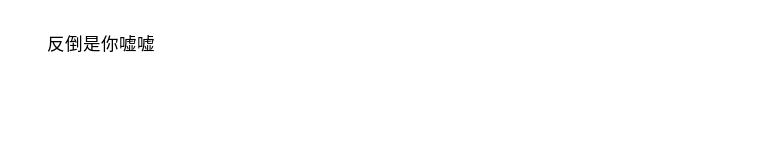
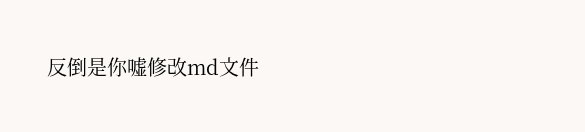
[137,35,155,52] 嘘 -> [147,57,259,77] 修改md文件

